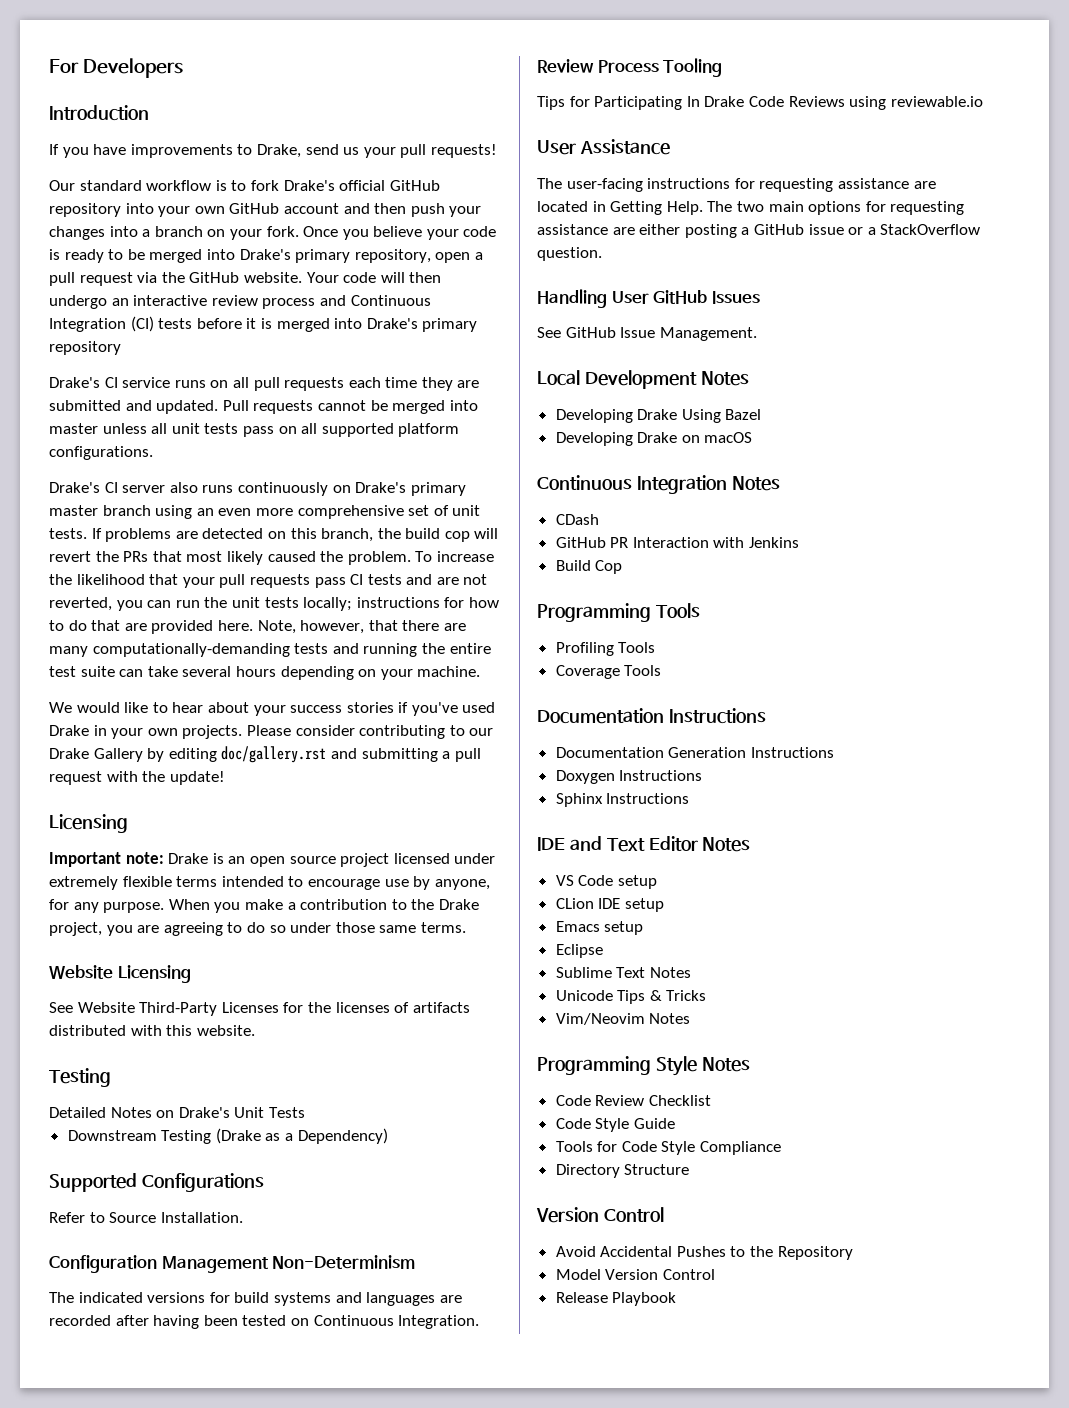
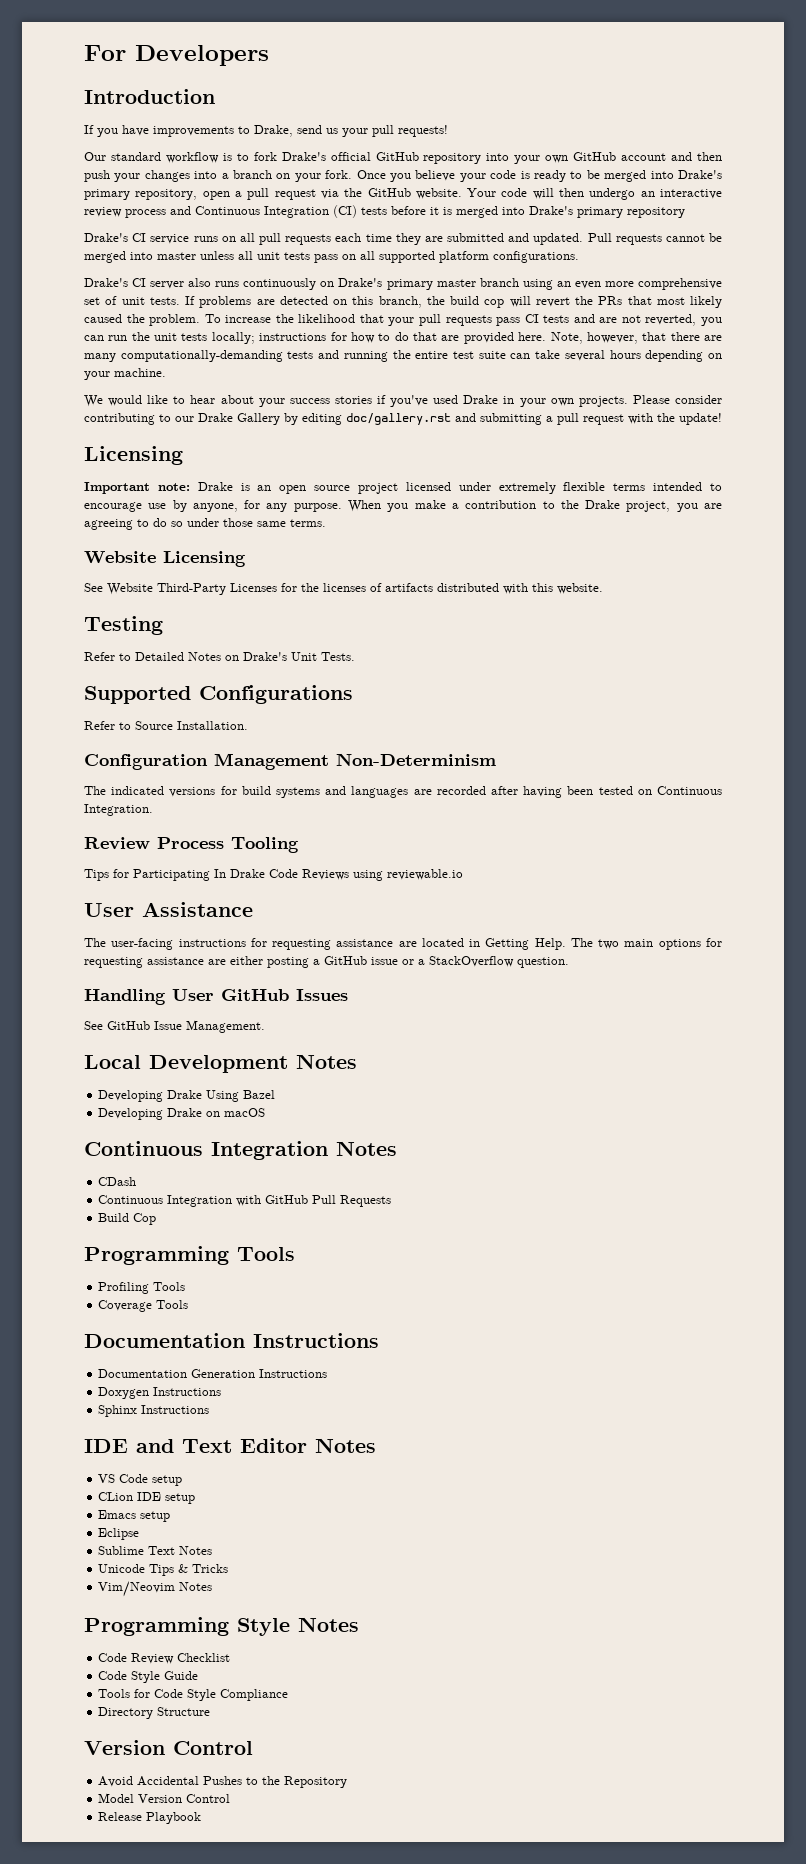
(111, 1077) none -> [84,652,131,661] Refer to
[268,1107,305,1118] [67,1128,388,1144] Tests // Downstream Testing (Drake as a Dependency) -> [321,652,355,661] Tests.
[555,537,800,548] GitHub PR Interaction with Jenkins -> [98,1195,392,1207] Continuous Integration with GitHub Pull Requests

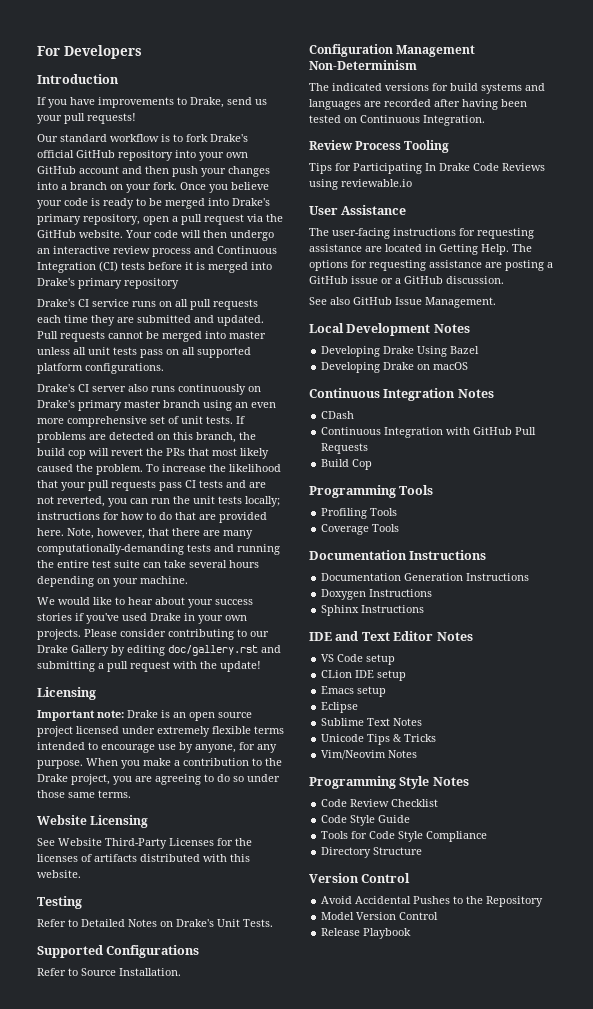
[598,939,654,949] two main -> (532, 248) none
[230,956,263,965] either -> (502, 265) none
[429,956,569,968] [84,989,348,1005] [84,1021,103,1030] StackOverflow question. // Handling User GitHub Issues // See -> [404,276,504,284] [309,297,350,305] GitHub discussion. // See also

